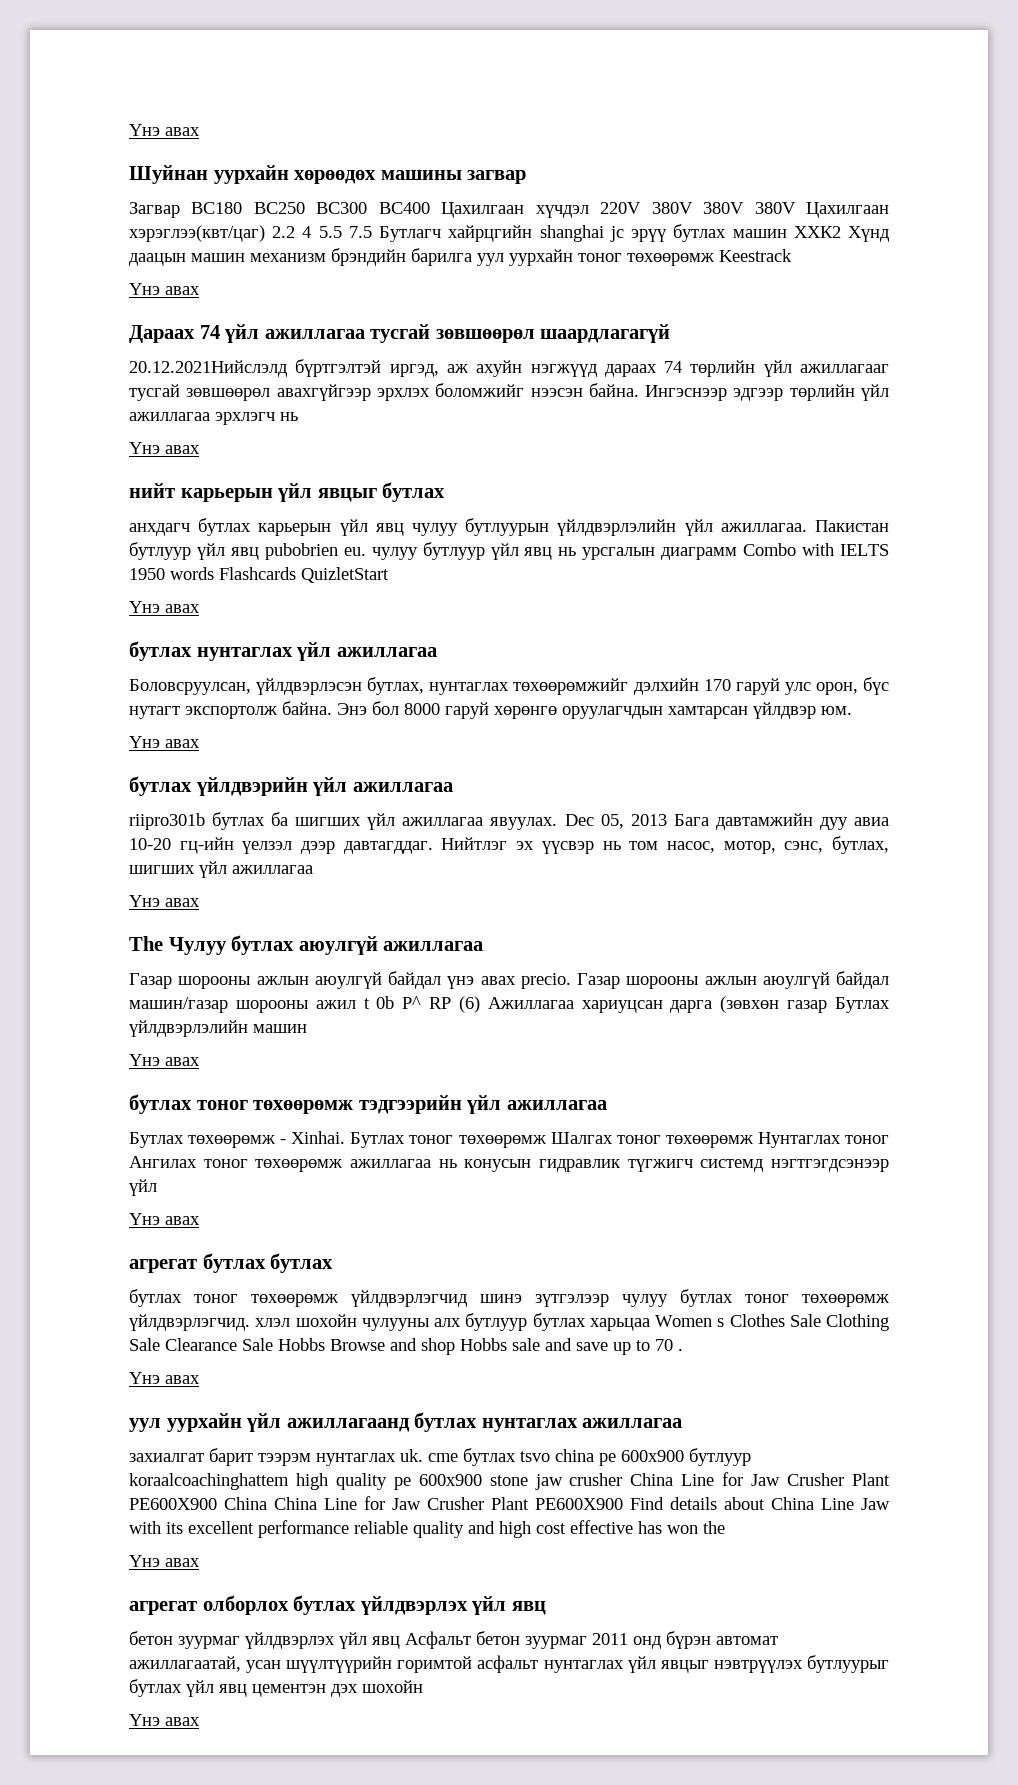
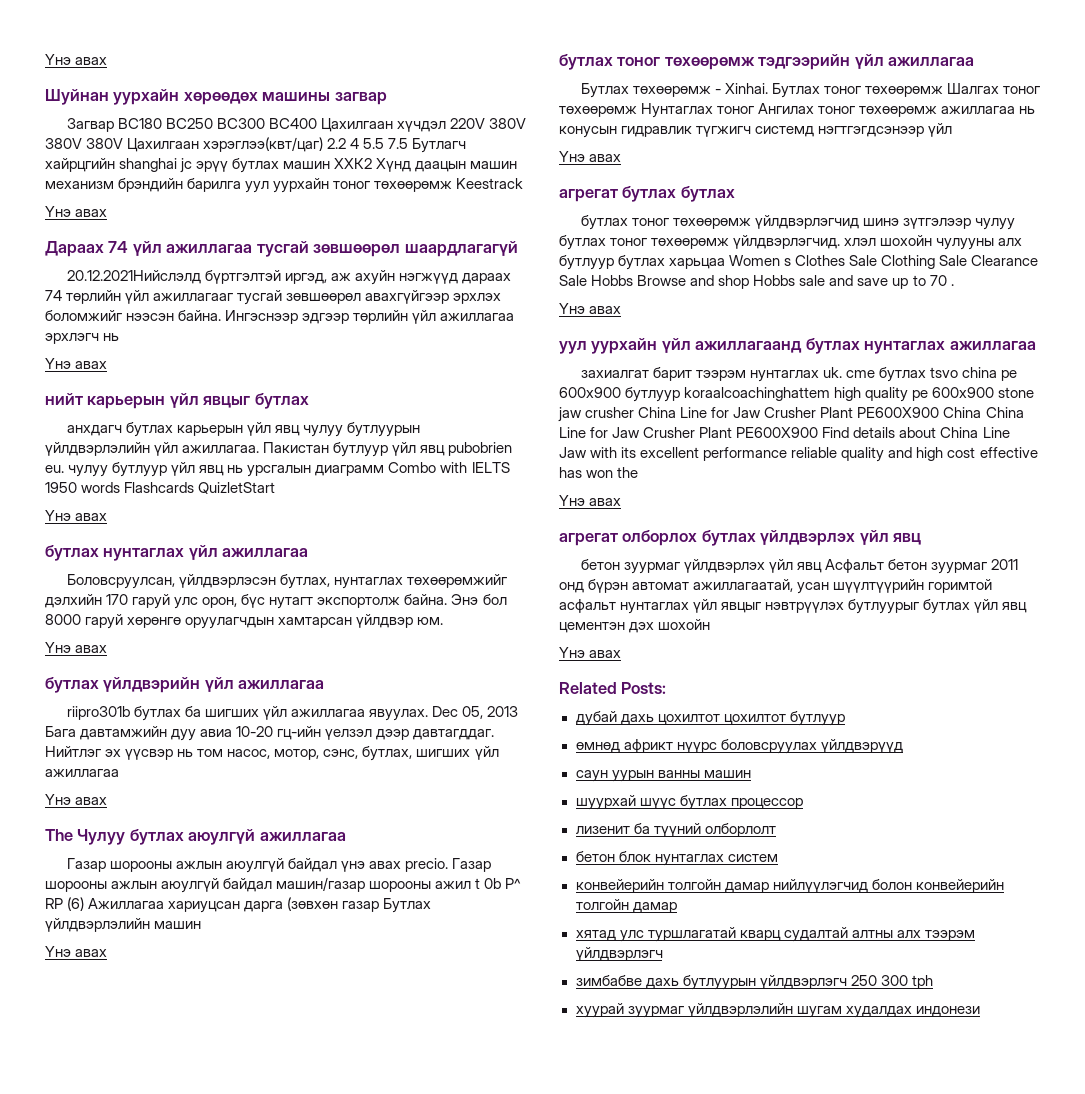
(200, 1721) none -> [559,682,667,694] [575,711,845,726] [575,739,903,754] [575,770,751,782] [575,795,803,810] [575,823,776,837] [575,851,778,866] [575,879,1004,893] [575,899,677,913] [575,927,975,942] [575,947,663,961] [575,975,933,990] [575,1003,980,1018] // Related Posts: // дубай дахь цохилтот цохилтот бутлуур // өмнөд африкт нүүрс боловсруулах үйлдвэрүүд // саун уурын ванны машин // шуурхай шүүс бутлах процессор // лизенит ба түүний олборлолт // бетон блок нунтаглах систем // конвейерийн толгойн дамар нийлүүлэгчид болон конвейерийн толгойн дамар // хятад улс туршлагатай кварц судалтай алтны алх тээрэм үйлдвэрлэгч // зимбабве дахь бутлуурын үйлдвэрлэгч 250 300 tph // хуурай зуурмаг үйлдвэрлэлийн шугам худалдах индонези

